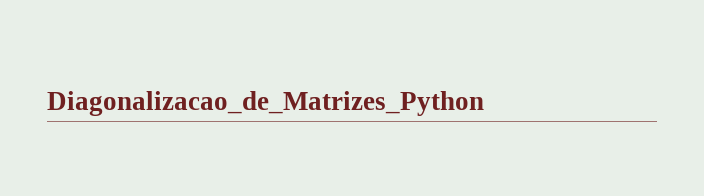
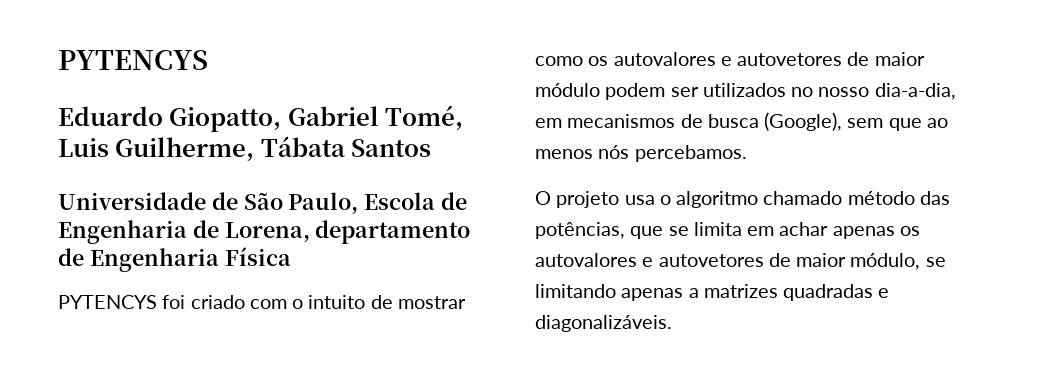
[47,91,484,116] Diagonalizacao_de_Matrizes_Python -> [58,50,208,70] [58,105,464,132] [58,136,432,161] [58,192,468,214] [58,220,471,244] [58,247,291,272] [58,295,466,309] [535,52,925,66] [535,83,956,100] [535,112,948,131] [535,145,747,162] [535,191,950,208] [535,222,920,239] [535,253,946,270] [535,284,890,301] [535,315,672,332] PYTENCYS // Eduardo Giopatto, Gabriel Tomé, Luis Guilherme, Tábata Santos // Universidade de São Paulo, Escola de Engenharia de Lorena, departamento de Engenharia Física // PYTENCYS foi criado com o intuito de mostrar como os autovalores e autovetores de maior módulo podem ser utilizados no nosso dia-a-dia, em mecanismos de busca (Google), sem que ao menos nós percebamos. // O projeto usa o algoritmo chamado método das potências, que se limita em achar apenas os autovalores e autovetores de maior módulo, se limitando apenas a matrizes quadradas e diagonalizáveis.

